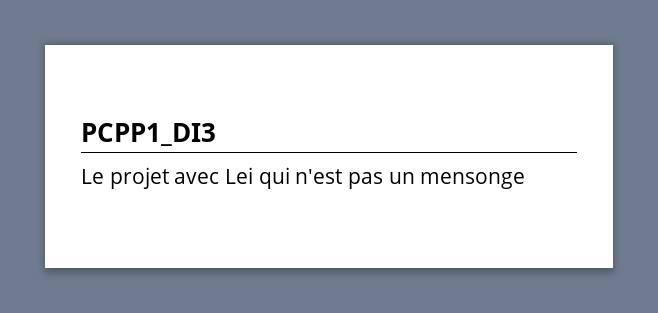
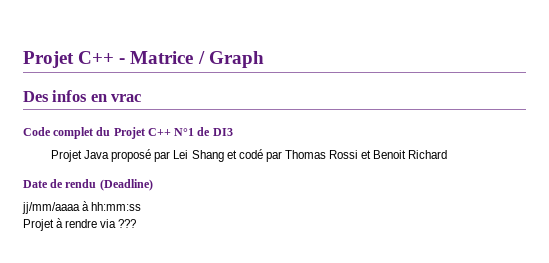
[81,123,216,146] [81,167,526,189] PCPP1_DI3 // Le projet avec Lei qui n'est pas un mensonge -> [23,51,264,68] [23,90,142,102] [23,127,233,139] [50,149,448,162] [23,179,153,191] [22,201,142,214] [23,218,137,231] Projet C++ - Matrice / Graph // Des infos en vrac // Code complet du Projet C++ N°1 de DI3 // Projet Java proposé par Lei Shang et codé par Thomas Rossi et Benoit Richard // Date de rendu (Deadline) // jj/mm/aaaa à hh:mm:ss // Projet à rendre via ???

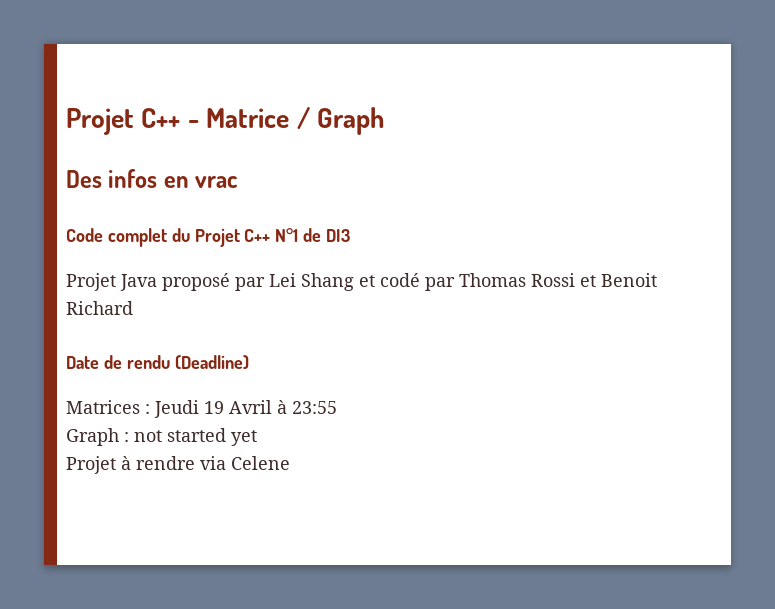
[22,201,142,214] jj/mm/aaaa à hh:mm:ss -> [66,400,337,418] [66,428,257,446] Matrices : Jeudi 19 Avril à 23:55 // Graph : not started yet
[118,219,137,228] ??? -> [231,456,290,470] Celene

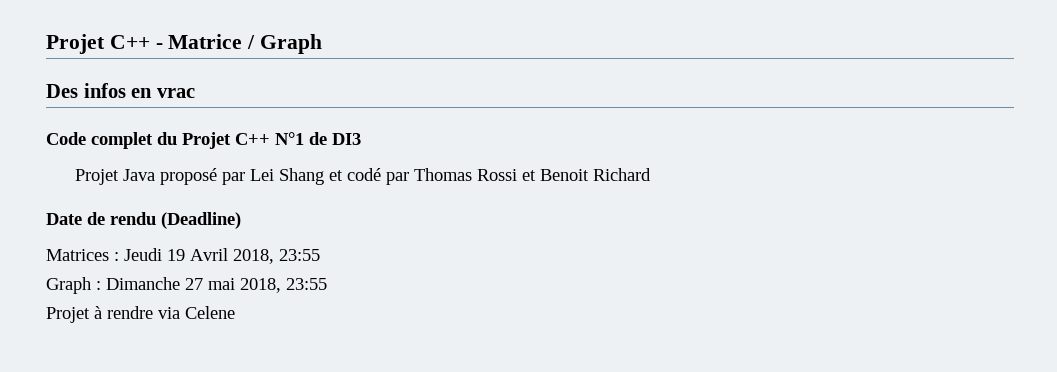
[277,400,287,414] à -> [233,249,274,264] 2018,
[134,428,257,446] not started yet -> [106,277,327,293] Dimanche 27 mai 2018, 23:55

